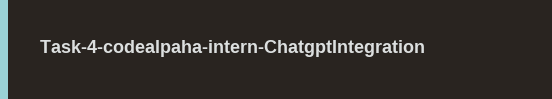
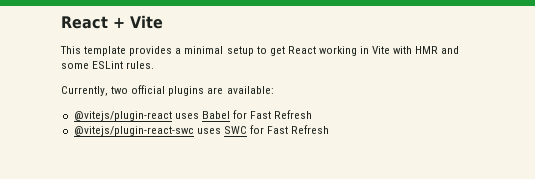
[40,40,425,57] Task-4-codealpaha-intern-ChatgptIntegration -> [61,15,163,29] [60,46,460,56] [61,61,155,69] [61,85,274,96] [73,110,313,121] [73,125,330,136] React + Vite // This template provides a minimal setup to get React working in Vite with HMR and some ESLint rules. // Currently, two official plugins are available: // @vitejs/plugin-react uses Babel for Fast Refresh // @vitejs/plugin-react-swc uses SWC for Fast Refresh

